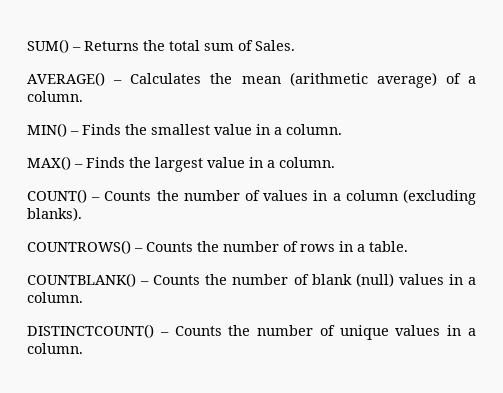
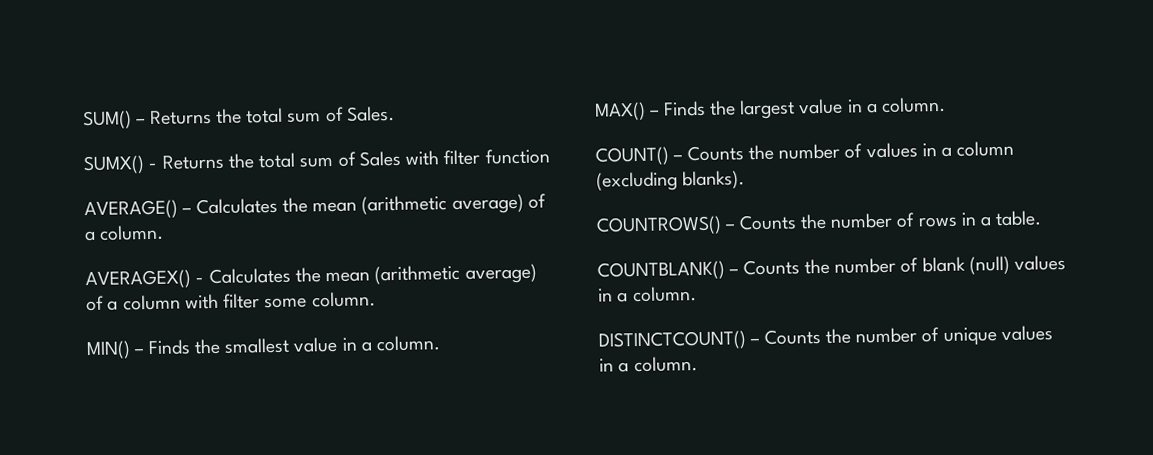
(295, 45) none -> [83,148,550,175] // SUMX() - Returns the total sum of Sales with filter function
(83, 96) none -> [85,263,537,290] [86,291,376,312] // AVERAGEX() - Calculates the mean (arithmetic average) of a column with filter some column.

